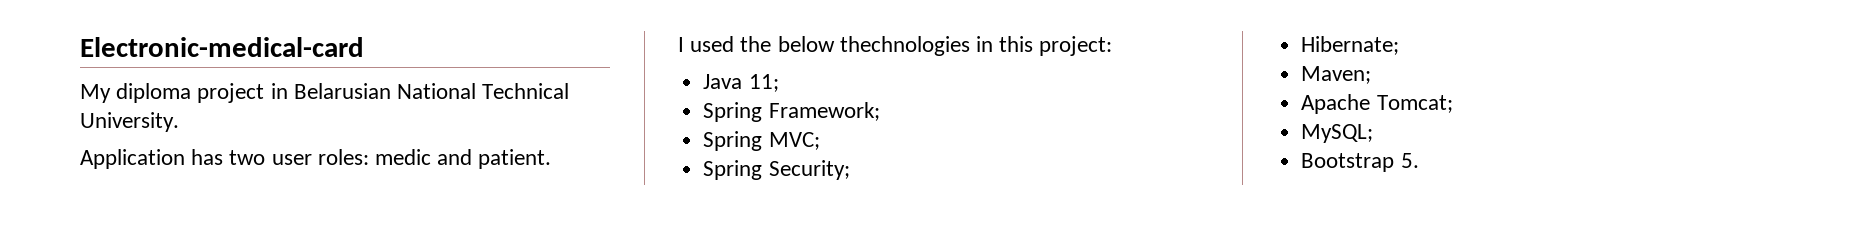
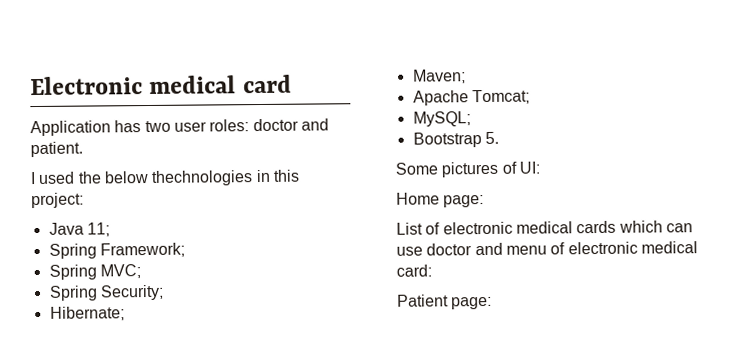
[80,37,364,57] [80,83,570,103] [80,112,179,132] Electronic-medical-card // My diploma project in Belarusian National Technical University. -> [30,74,292,96] Electronic medical card
[375,149,432,165] medic -> [252,118,299,132] doctor
(1419, 160) none -> [395,161,540,178] [396,192,485,208] [396,220,693,235] [396,241,698,256] [396,264,432,277] [397,294,493,310] // Some pictures of UI: // Home page: // List of electronic medical cards which can use doctor and menu of electronic medical card: // Patient page:

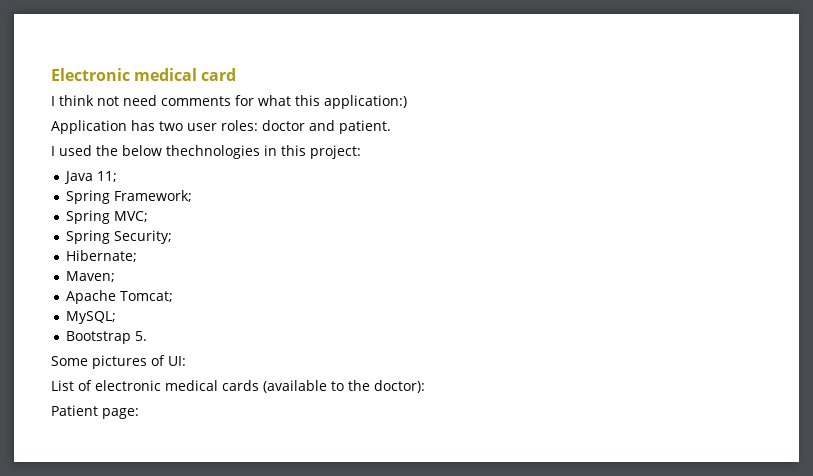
(292, 84) none -> [51,95,407,109] // I think not need comments for what this application:)
[396,192,485,208] // Home page: -> (186, 361) none
[618,220,693,233] [396,241,698,256] [396,264,432,277] which can use doctor and menu of electronic medical card: -> [263,380,425,393] (available to the doctor):

